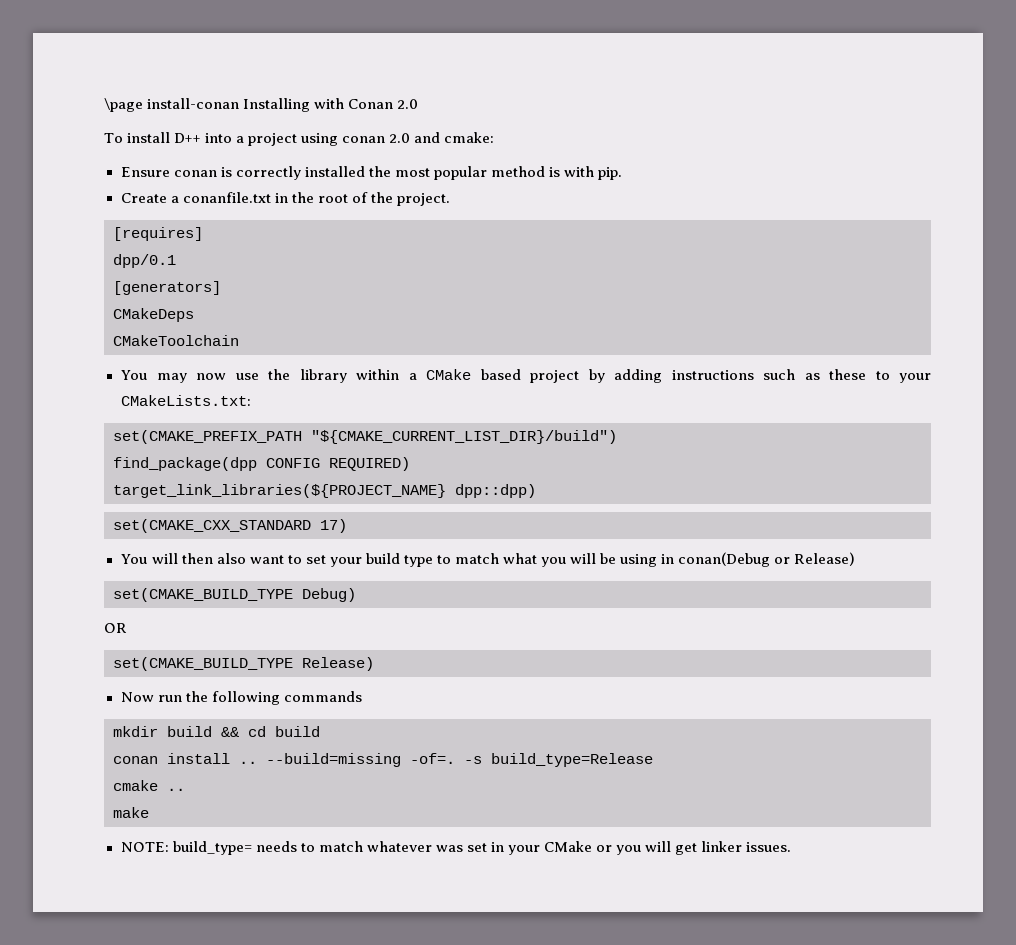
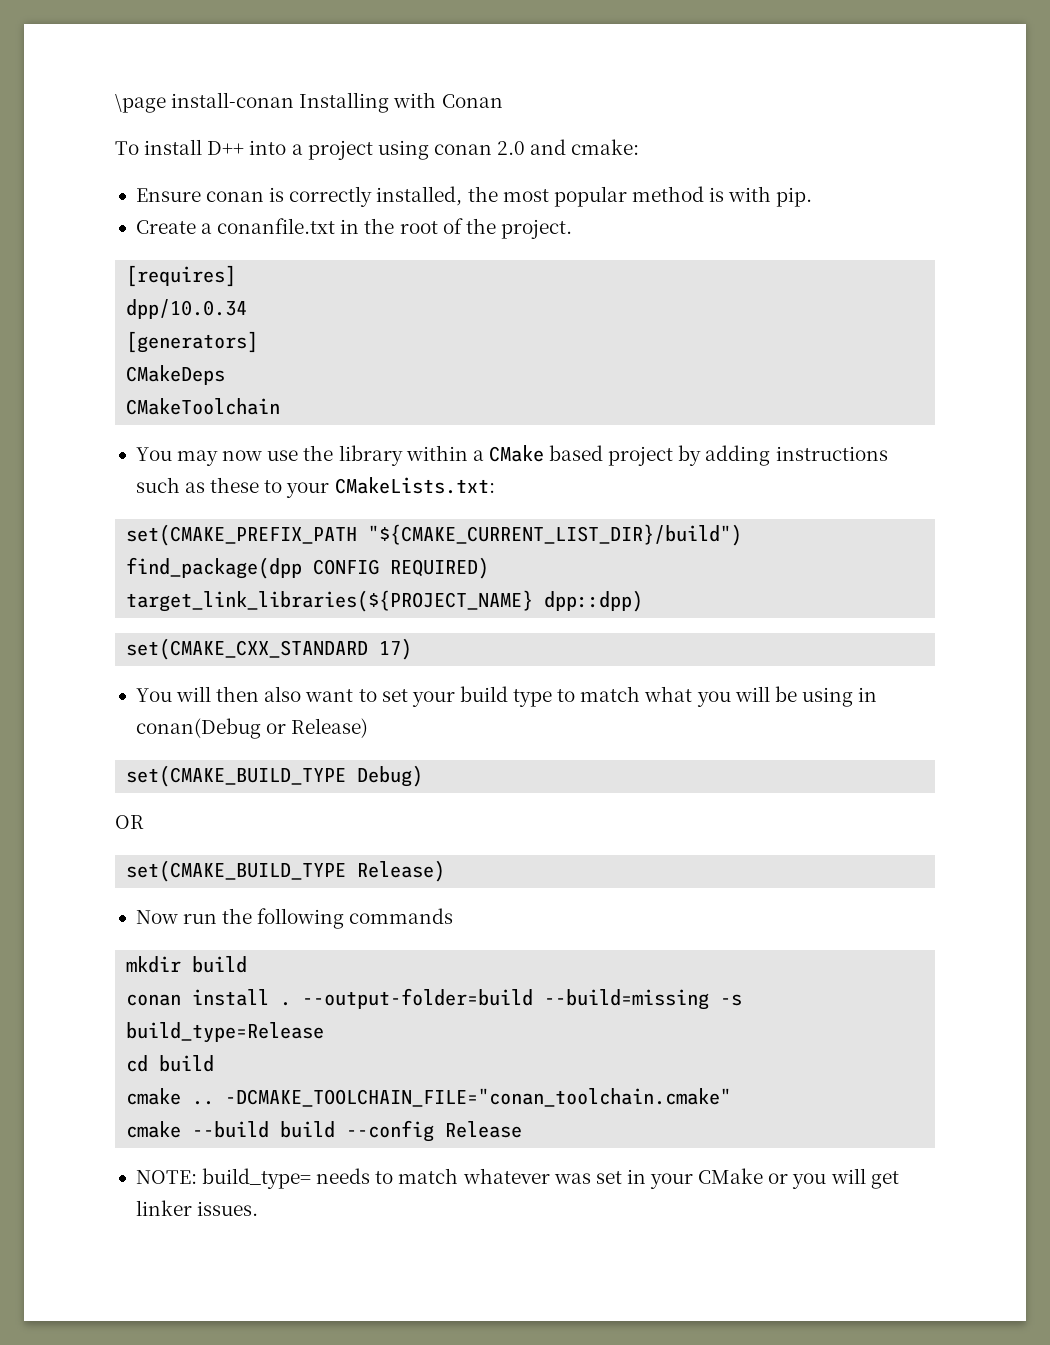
[397,99,419,109] 2.0 -> (503, 101) none
[304,166,365,177] installed -> [376,186,463,206] installed,
[113,254,176,268] dpp/0.1 -> [126,299,248,319] dpp/10.0.34
[221,726,320,737] [113,753,653,767] [113,780,185,791] [113,807,149,818] && cd build // conan install .. --build=missing -of=. -s build_type=Release // cmake .. // make -> [126,988,743,1010] [126,1022,325,1043] [126,1055,215,1072] [126,1088,732,1107] [126,1120,523,1142] // conan install . --output-folder=build --build=missing -s build_type=Release // cd build // cmake .. -DCMAKE_TOOLCHAIN_FILE="conan_toolchain.cmake" // cmake --build build --config Release

